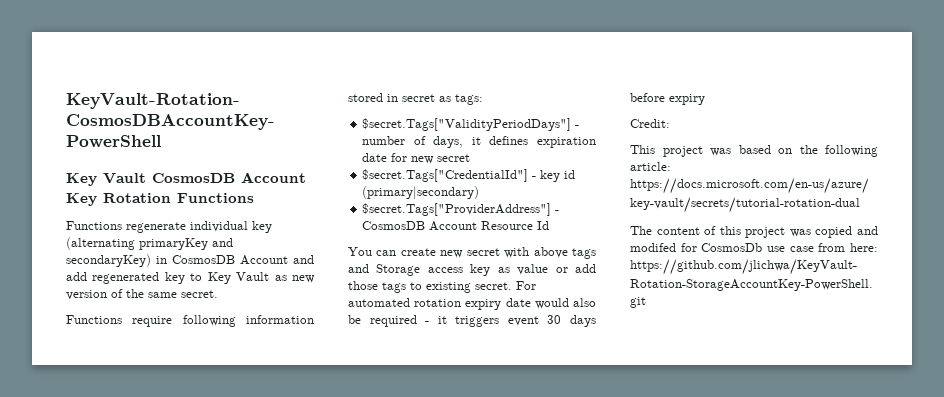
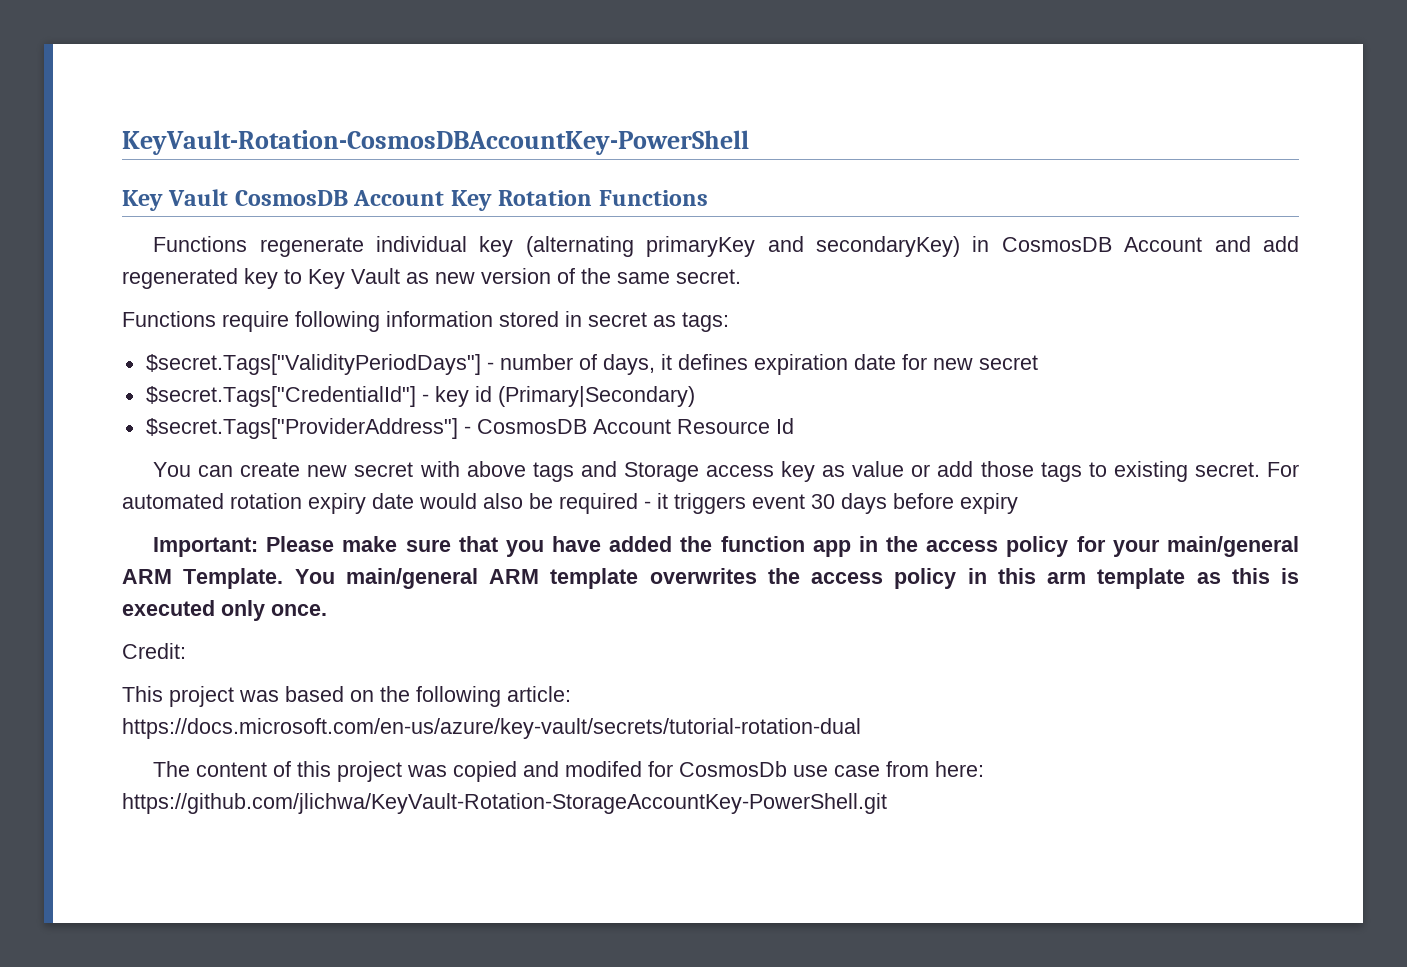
[362,186,480,200] (primary|secondary) -> [497,386,695,407] (Primary|Secondary)
(705, 99) none -> [153,536,1299,557] [122,568,1299,589] [122,600,327,621] // Important: Please make sure that you have added the function app in the access policy for your main/general ARM Template. You main/general ARM template overwrites the access policy in this arm template as this is executed only once.

